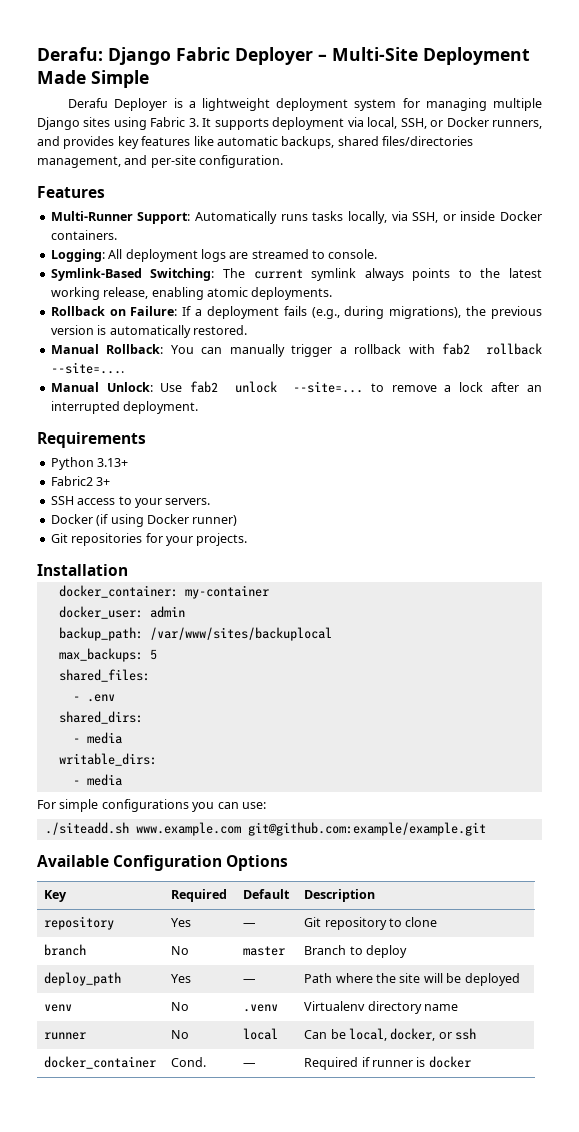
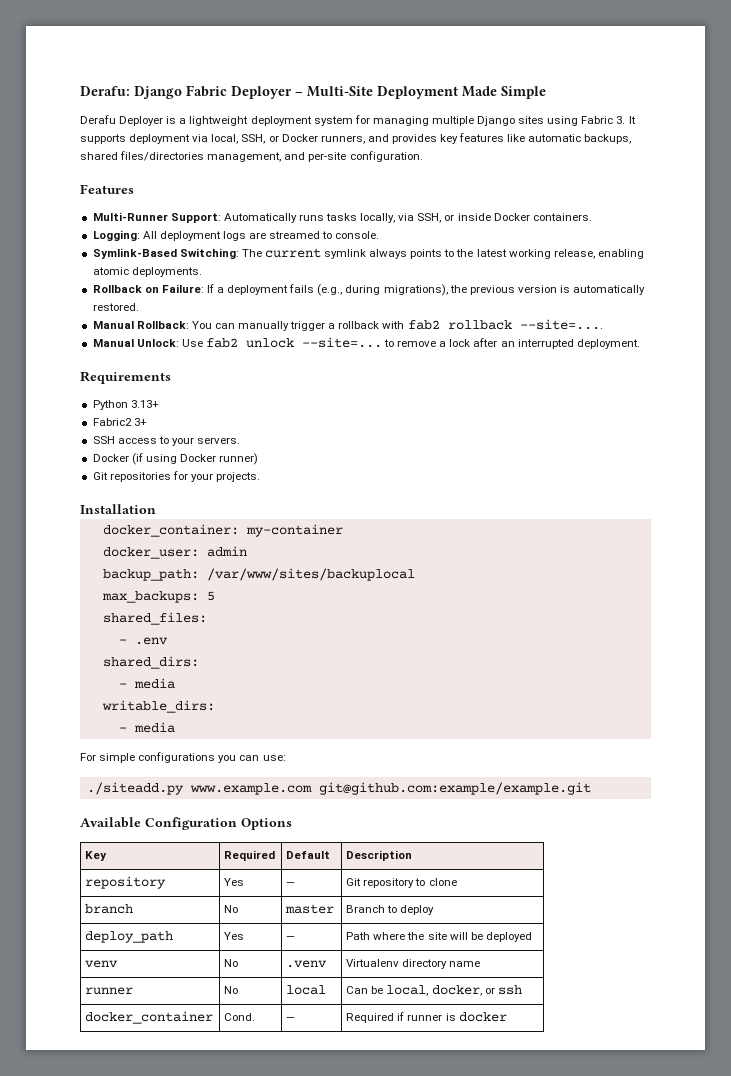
[44,822,129,835] ./siteadd.sh -> [86,782,184,795] ./siteadd.py

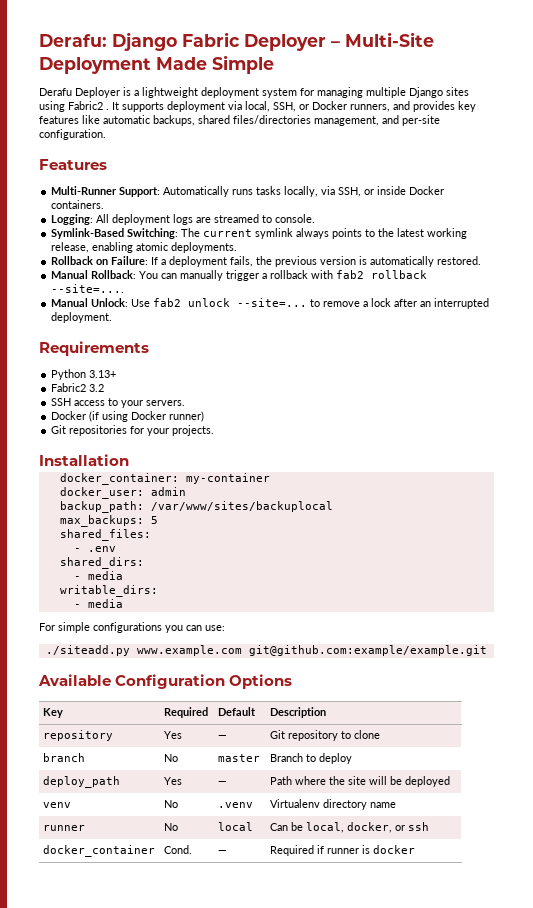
[581,116,626,124] Fabric 3. -> [68,101,109,110] Fabric2 .
[289,284,448,296] fails (e.g., during migrations), -> [230,256,254,267] fails,
[133,418,147,426] 3+ -> [89,384,105,392] 3.2

